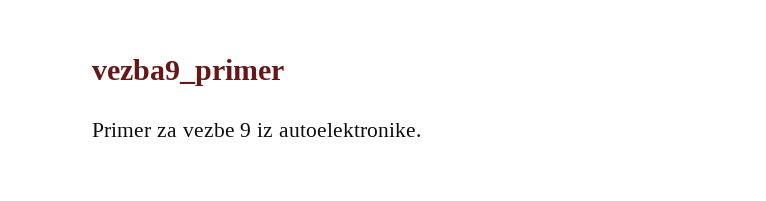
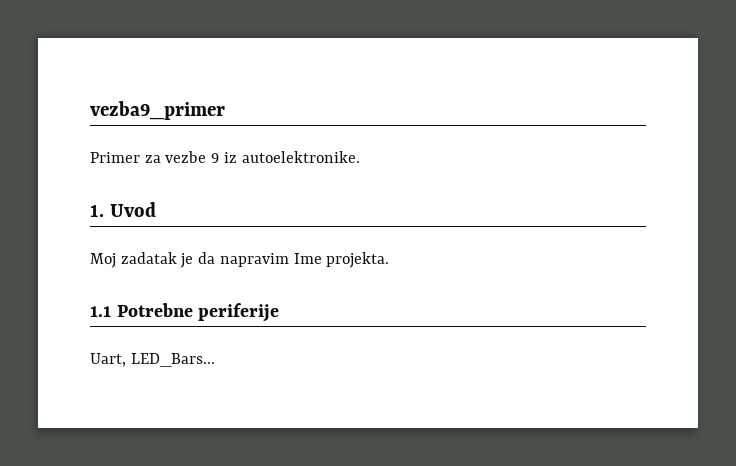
(422, 130) none -> [90,202,156,217] [90,252,390,268] [90,303,280,322] [90,353,215,367] // 1. Uvod // Moj zadatak je da napravim Ime projekta. // 1.1 Potrebne periferije // Uart, LED_Bars...

